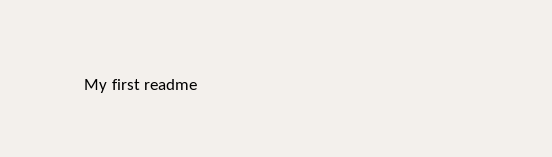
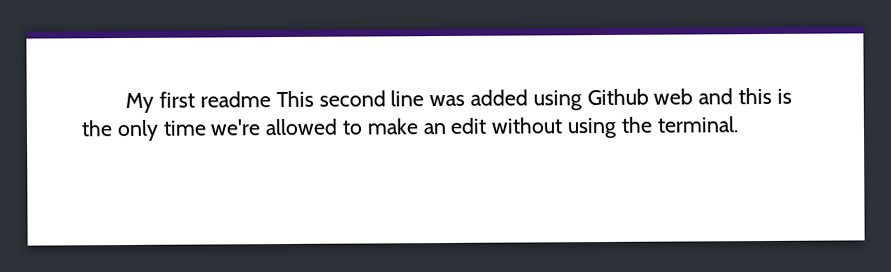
(198, 84) none -> [275,87,792,111] [81,116,738,142] This second line was added using Github web and this is the only time we're allowed to make an edit without using the terminal.

